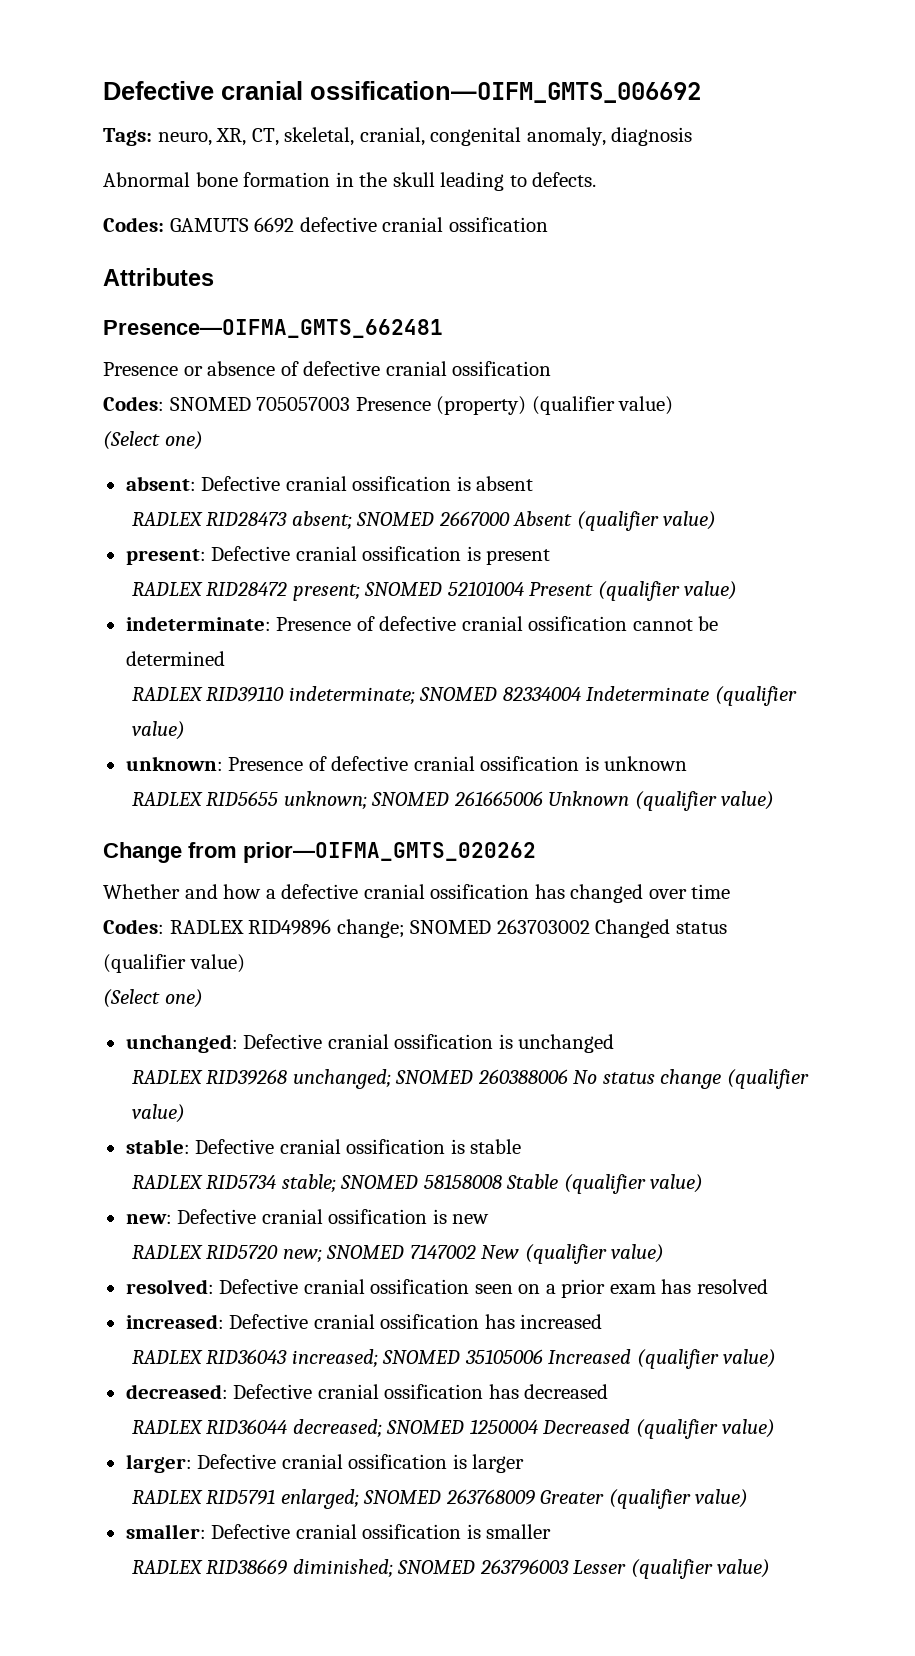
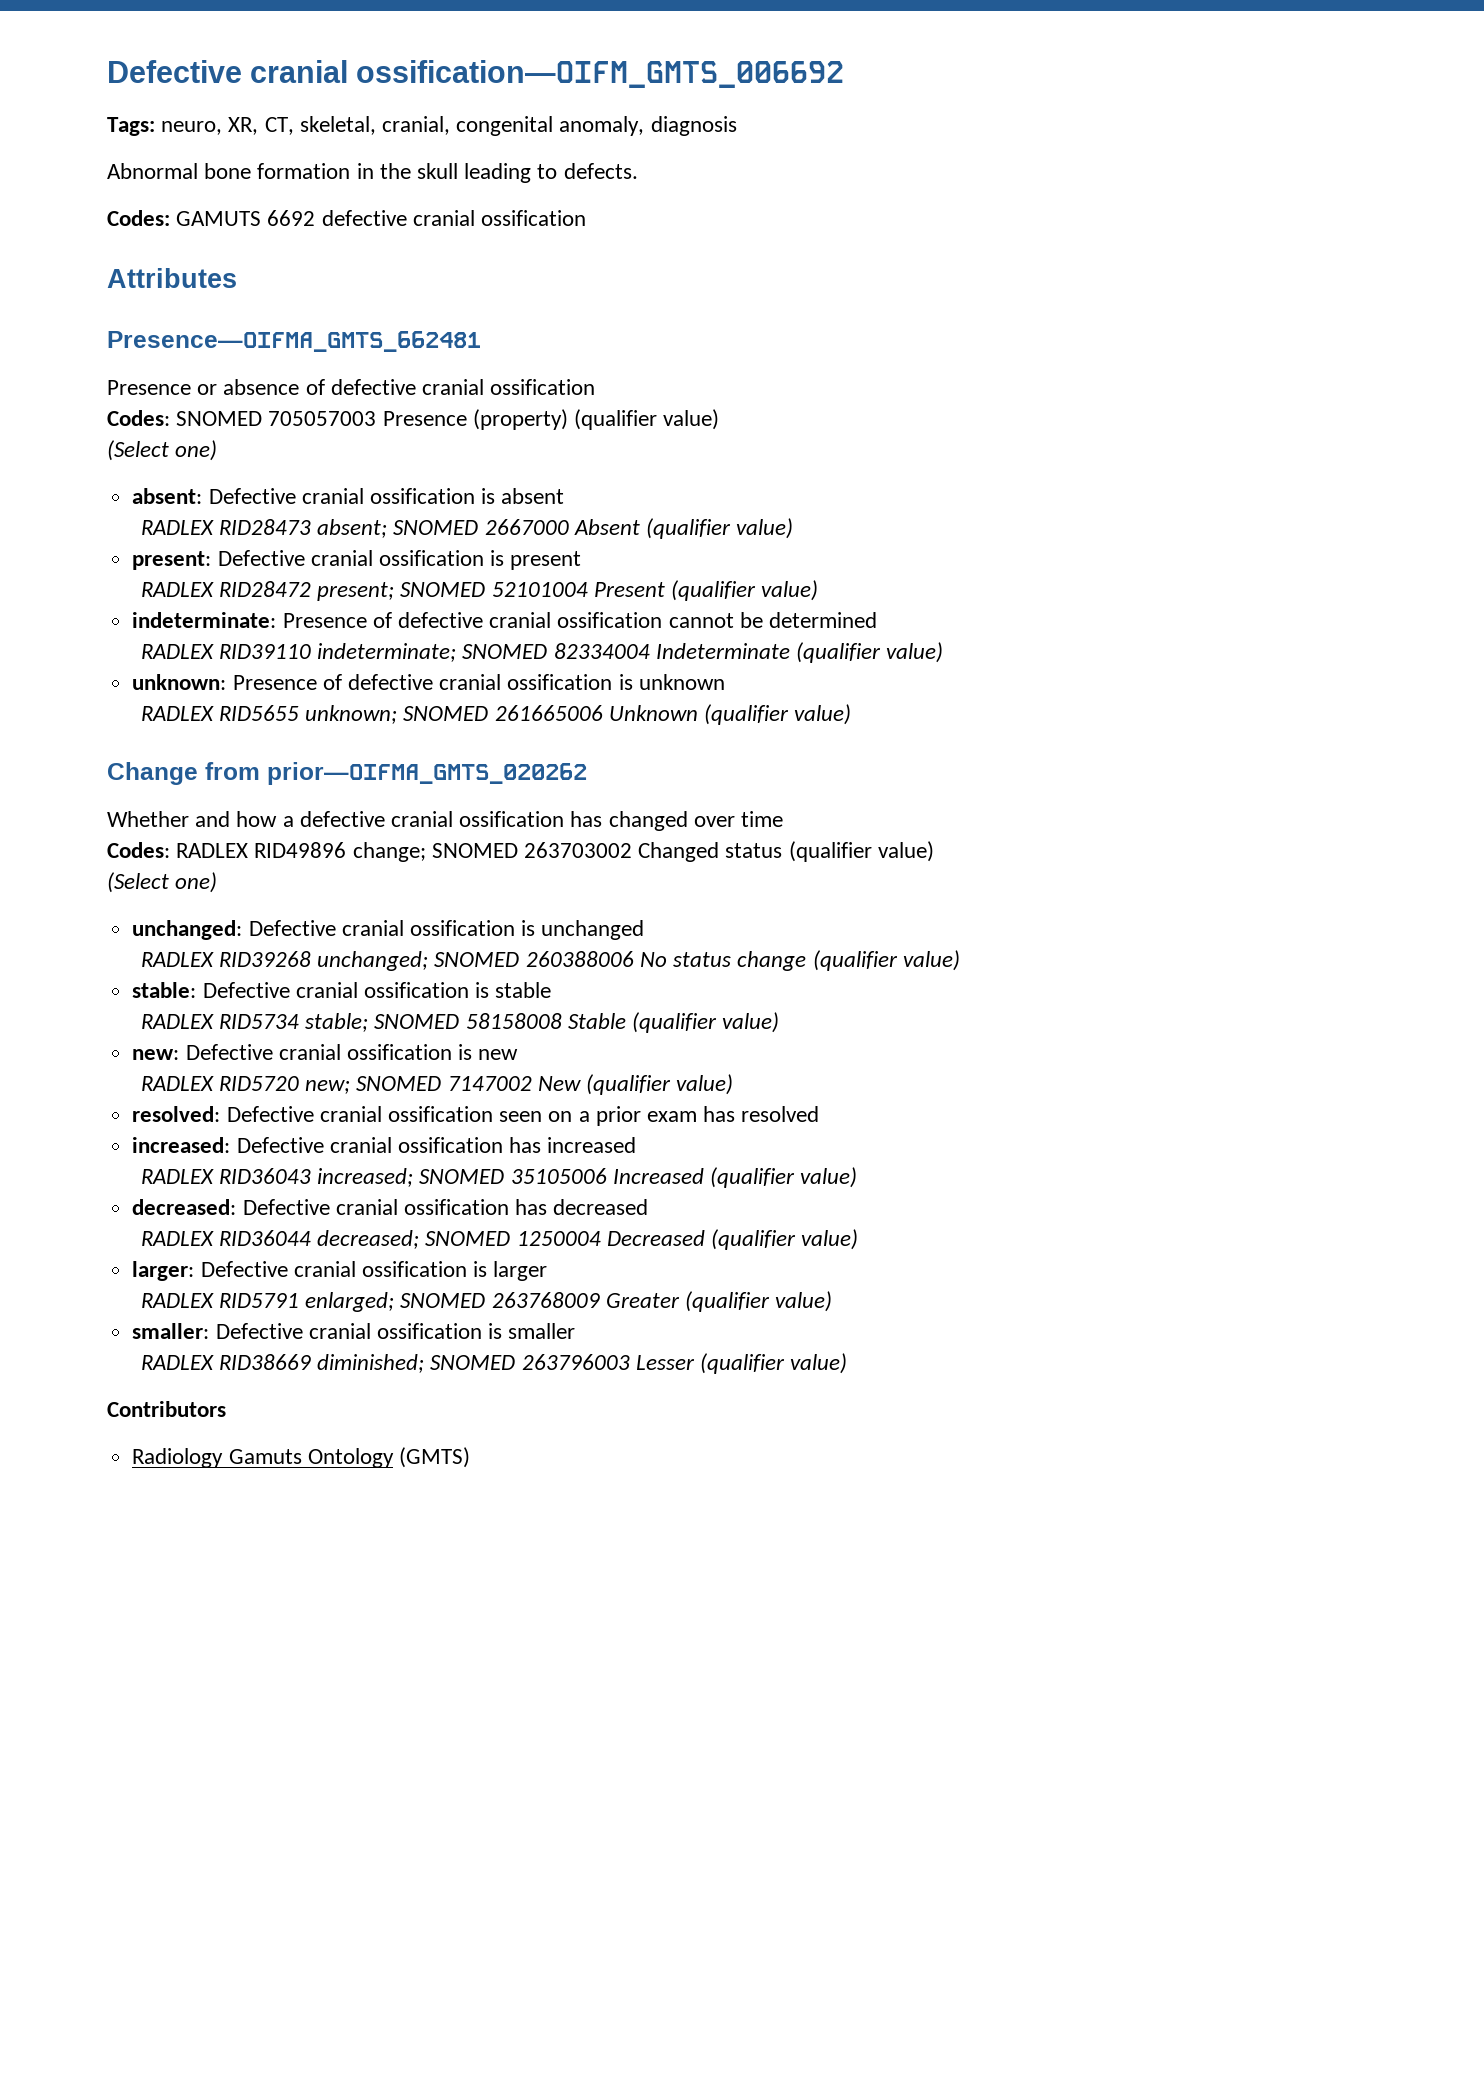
(771, 1568) none -> [107,1401,226,1417] [132,1447,470,1468] // Contributors // Radiology Gamuts Ontology (GMTS)

